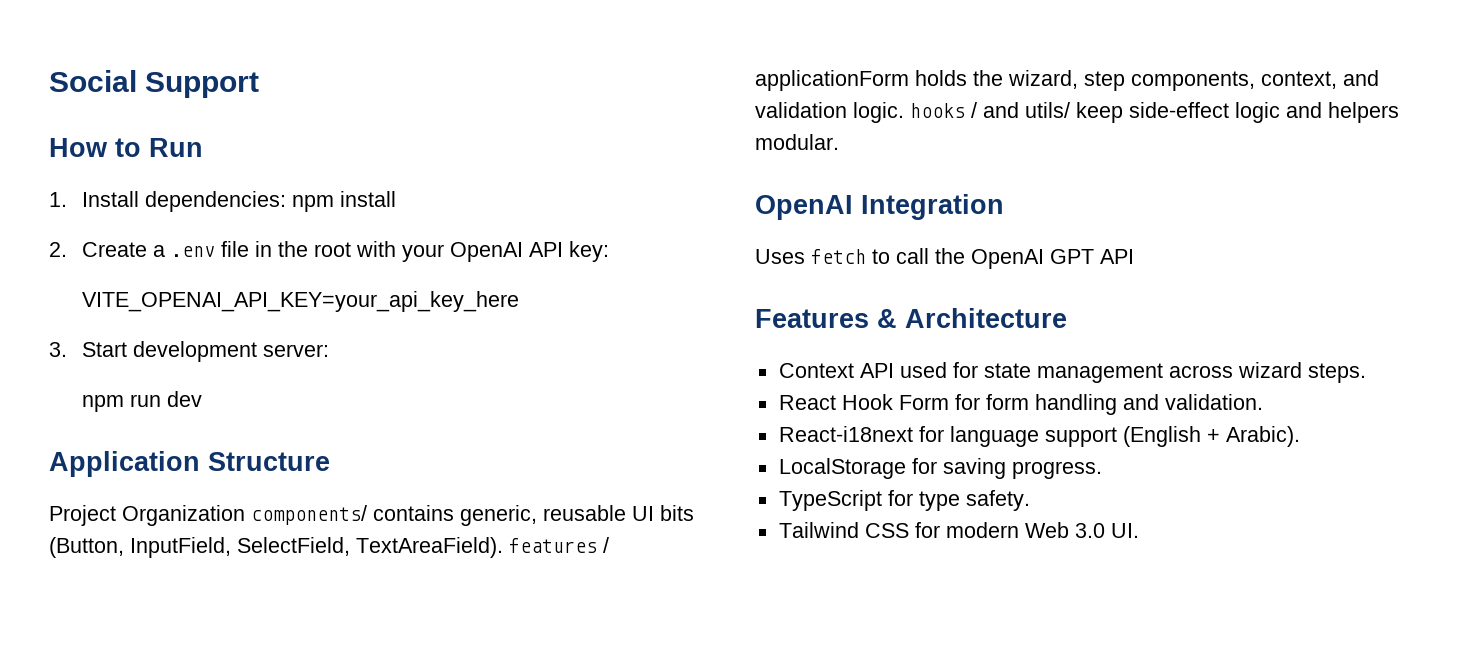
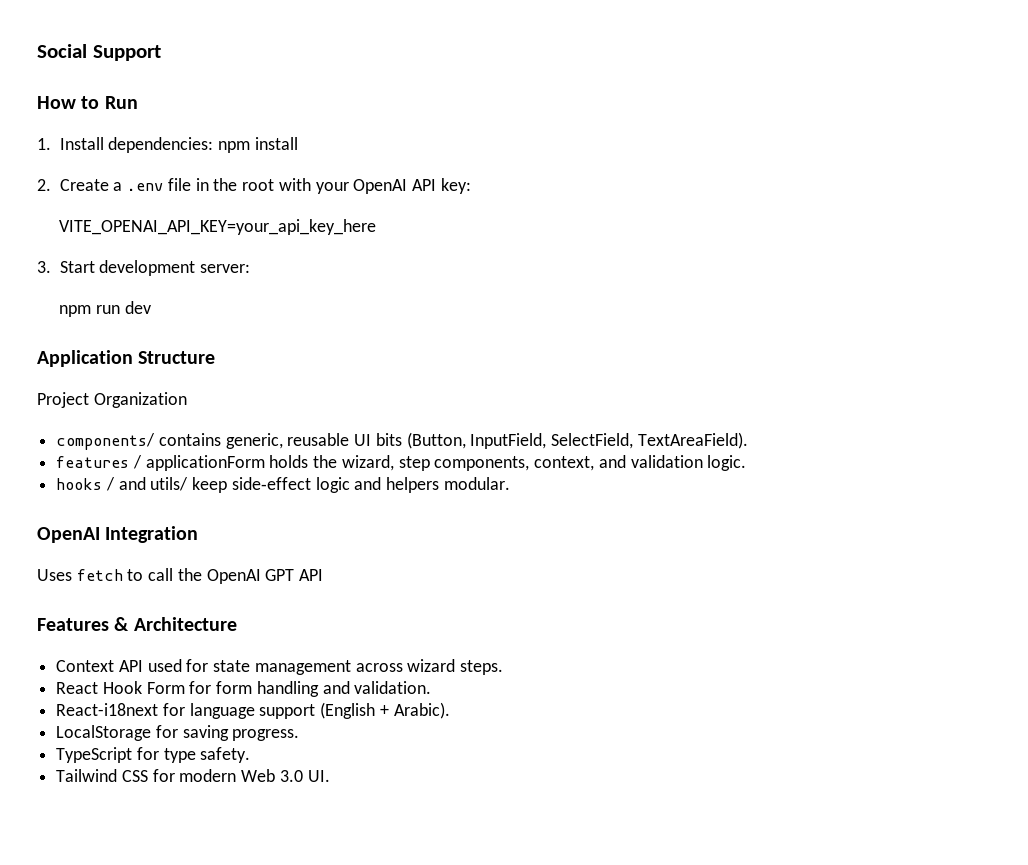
(245, 515) none -> (187, 400) //
(503, 547) none -> (748, 440) //
(904, 112) none -> (747, 463) //

